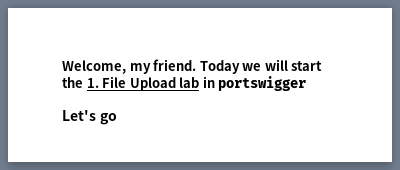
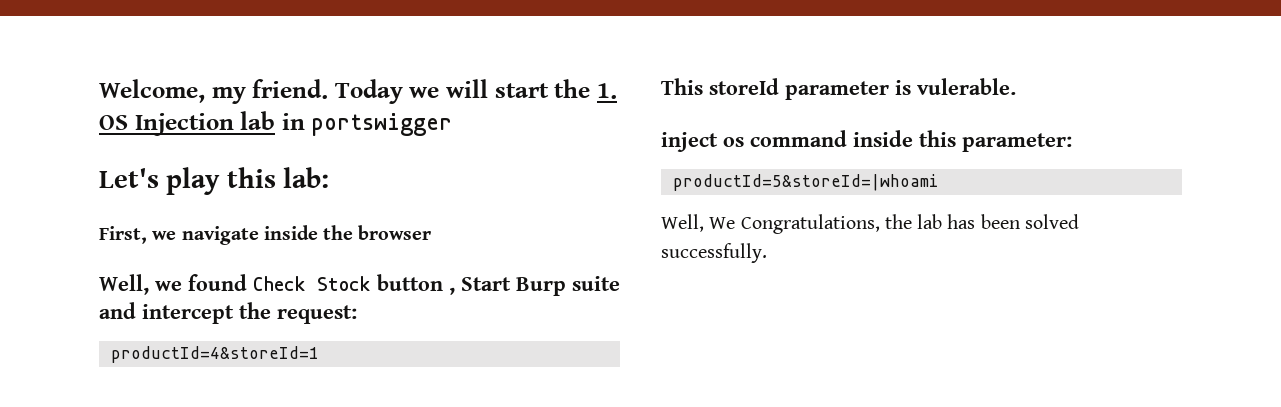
[102,76,176,91] File Upload -> [99,113,234,136] OS Injection
[99,113,117,125] go -> [166,167,330,195] [99,225,432,245] [99,274,620,296] [99,302,357,324] [110,346,319,363] [661,78,1016,100] [661,130,1072,152] [672,174,938,191] [661,214,1079,234] [661,243,767,263] play this lab: // First, we navigate inside the browser // Well, we found Check Stock button , Start Burp suite and intercept the request: // productId=4&storeId=1 // This storeId parameter is vulerable. // inject os command inside this parameter: // productId=5&storeId=|whoami // Well, We Congratulations, the lab has been solved successfully.

